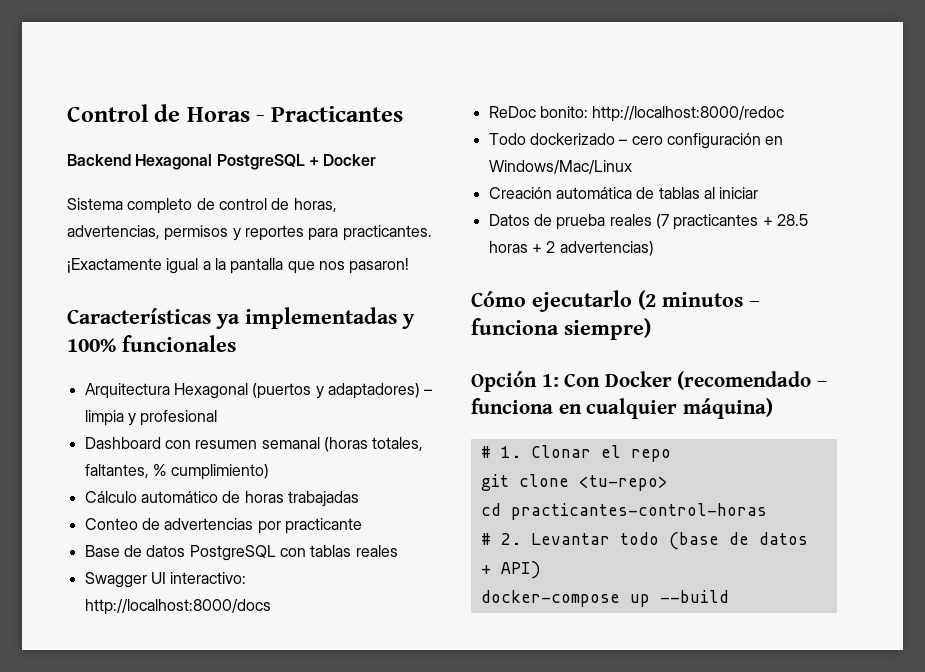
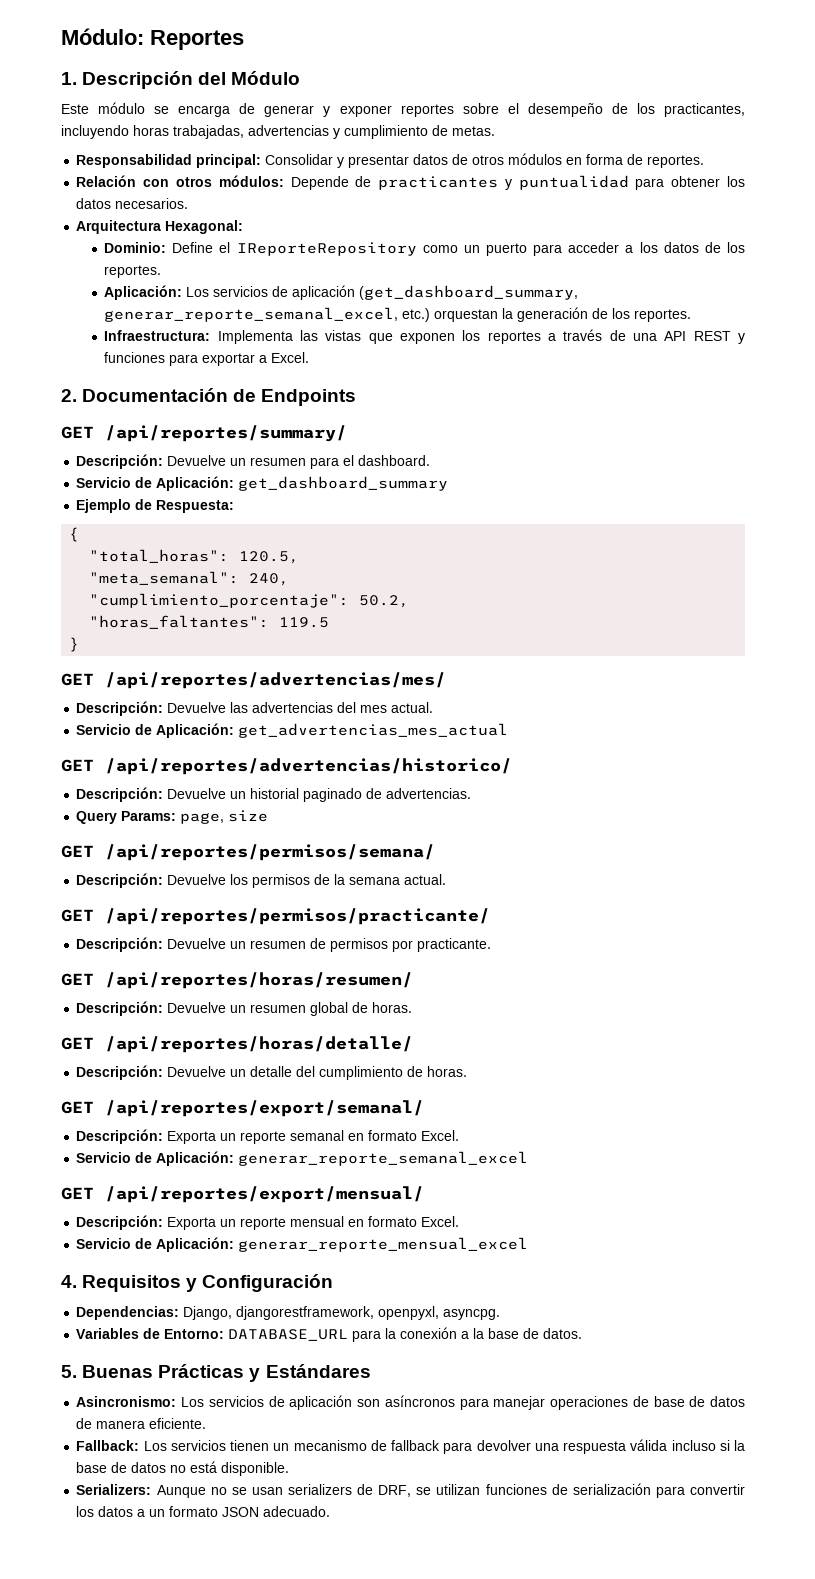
[67,104,404,122] [67,154,377,170] [67,198,337,214] [67,225,432,241] [67,258,410,274] [67,307,415,329] [67,335,236,352] [84,383,433,399] [84,410,218,426] [84,437,424,452] [84,464,270,480] [84,491,359,507] [84,518,362,534] [84,545,398,561] [84,572,247,588] [84,599,271,615] [488,106,785,122] [488,133,784,149] [488,160,632,174] [488,187,759,199] [488,214,808,230] [488,241,654,256] [471,290,760,312] [471,318,651,340] [471,371,827,392] [471,398,773,419] [480,445,671,462] [480,474,668,491] [480,503,767,520] [480,532,808,550] [480,561,541,579] [480,590,729,607] Control de Horas - Practicantes // Backend Hexagonal PostgreSQL + Docker // Sistema completo de control de horas, advertencias, permisos y reportes para practicantes. // ¡Exactamente igual a la pantalla que nos pasaron! // Características ya implementadas y 100% funcionales // Arquitectura Hexagonal (puertos y adaptadores) – limpia y profesional // Dashboard con resumen semanal (horas totales, faltantes, % cumplimiento) // Cálculo automático de horas trabajadas // Conteo de advertencias por practicante // Base de datos PostgreSQL con tablas reales // Swagger UI interactivo: http://localhost:8000/docs // ReDoc bonito: http://localhost:8000/redoc // Todo dockerizado – cero configuración en Windows/Mac/Linux // Creación automática de tablas al iniciar // Datos de prueba reales (7 practicantes + 28.5 horas + 2 advertencias) // Cómo ejecutarlo (2 minutos – funciona siempre) // Opción 1: Con Docker (recomendado – funciona en cualquier máquina) // # 1. Clonar el repo // git clone <tu-repo> // cd practicantes-control-horas // # 2. Levantar todo (base de datos + API) // docker-compose up --build -> [61,28,244,50] [61,71,301,89] [61,102,745,117] [61,125,495,139] [76,153,705,168] [76,175,745,190] [76,198,189,209] [76,220,244,234] [104,242,745,256] [104,265,162,278] [104,285,579,300] [104,307,692,322] [104,329,745,344] [104,352,310,366] [61,388,357,406] [61,425,347,442] [76,454,431,469] [76,476,449,491] [76,499,235,513] [69,527,80,542] [89,549,300,564] [89,571,290,586] [89,593,410,608] [89,615,330,629] [69,637,80,652] [61,672,446,689] [76,701,434,716] [76,723,509,738] [61,758,512,775] [76,787,472,802] [76,810,269,824] [61,844,435,861] [76,873,447,888] [61,908,490,925] [76,937,492,952] [61,972,413,989] [76,1001,413,1016] [61,1036,413,1053] [76,1065,468,1080] [61,1100,424,1117] [76,1129,460,1144] [76,1151,529,1166] [61,1186,424,1203] [76,1215,460,1230] [76,1237,529,1252] [61,1274,334,1292] [76,1306,501,1320] [76,1327,583,1342] [61,1364,371,1382] [76,1395,746,1410] [76,1418,207,1429] [76,1439,746,1454] [76,1461,290,1476] [76,1483,745,1498] [76,1506,331,1517] Módulo: Reportes // 1. Descripción del Módulo // Este módulo se encarga de generar y exponer reportes sobre el desempeño de los practicantes, incluyendo horas trabajadas, advertencias y cumplimiento de metas. // Responsabilidad principal: Consolidar y presentar datos de otros módulos en forma de reportes. // Relación con otros módulos: Depende de practicantes y puntualidad para obtener los datos necesarios. // Arquitectura Hexagonal: // Dominio: Define el IReporteRepository como un puerto para acceder a los datos de los reportes. // Aplicación: Los servicios de aplicación (get_dashboard_summary, generar_reporte_semanal_excel, etc.) orquestan la generación de los reportes. // Infraestructura: Implementa las vistas que exponen los reportes a través de una API REST y funciones para exportar a Excel. // 2. Documentación de Endpoints // GET /api/reportes/summary/ // Descripción: Devuelve un resumen para el dashboard. // Servicio de Aplicación: get_dashboard_summary // Ejemplo de Respuesta: // { // "total_horas": 120.5, // "meta_semanal": 240, // "cumplimiento_porcentaje": 50.2, // "horas_faltantes": 119.5 // } // GET /api/reportes/advertencias/mes/ // Descripción: Devuelve las advertencias del mes actual. // Servicio de Aplicación: get_advertencias_mes_actual // GET /api/reportes/advertencias/historico/ // Descripción: Devuelve un historial paginado de advertencias. // Query Params: page, size // GET /api/reportes/permisos/semana/ // Descripción: Devuelve los permisos de la semana actual. // GET /api/reportes/permisos/practicante/ // Descripción: Devuelve un resumen de permisos por practicante. // GET /api/reportes/horas/resumen/ // Descripción: Devuelve un resumen global de horas. // GET /api/reportes/horas/detalle/ // Descripción: Devuelve un detalle del cumplimiento de horas. // GET /api/reportes/export/semanal/ // Descripción: Exporta un reporte semanal en formato Excel. // Servicio de Aplicación: generar_reporte_semanal_excel // GET /api/reportes/export/mensual/ // Descripción: Exporta un reporte mensual en formato Excel. // Servicio de Aplicación: generar_reporte_mensual_excel // 4. Requisitos y Configuración // Dependencias: Django, djangorestframework, openpyxl, asyncpg. // Variables de Entorno: DATABASE_URL para la conexión a la base de datos. // 5. Buenas Prácticas y Estándares // Asincronismo: Los servicios de aplicación son asíncronos para manejar operaciones de base de datos de manera eficiente. // Fallback: Los servicios tienen un mecanismo de fallback para devolver una respuesta válida incluso si la base de datos no está disponible. // Serializers: Aunque no se usan serializers de DRF, se utilizan funciones de serialización para convertir los datos a un formato JSON adecuado.

